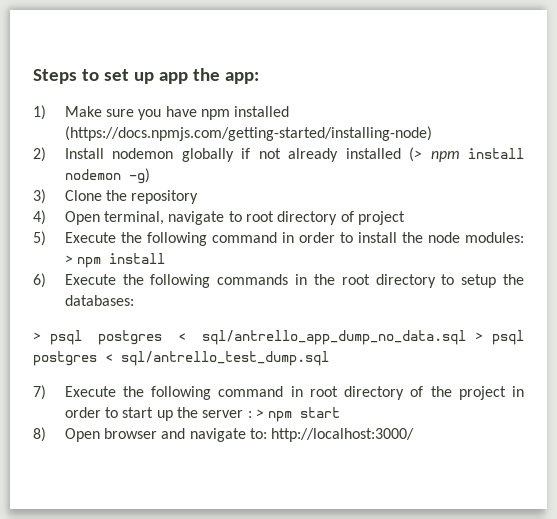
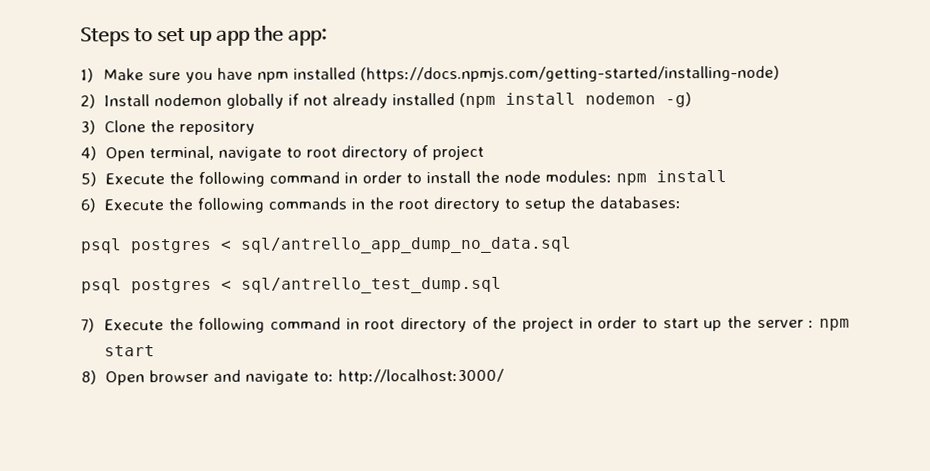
[409,147,460,162] (> npm -> [458,92,496,109] (npm
[64,255,73,264] > -> (612, 176) none
[33,332,41,341] > -> (681, 202) none
[475,332,484,341] > -> (572, 245) //
[255,409,264,418] > -> (815, 324) none

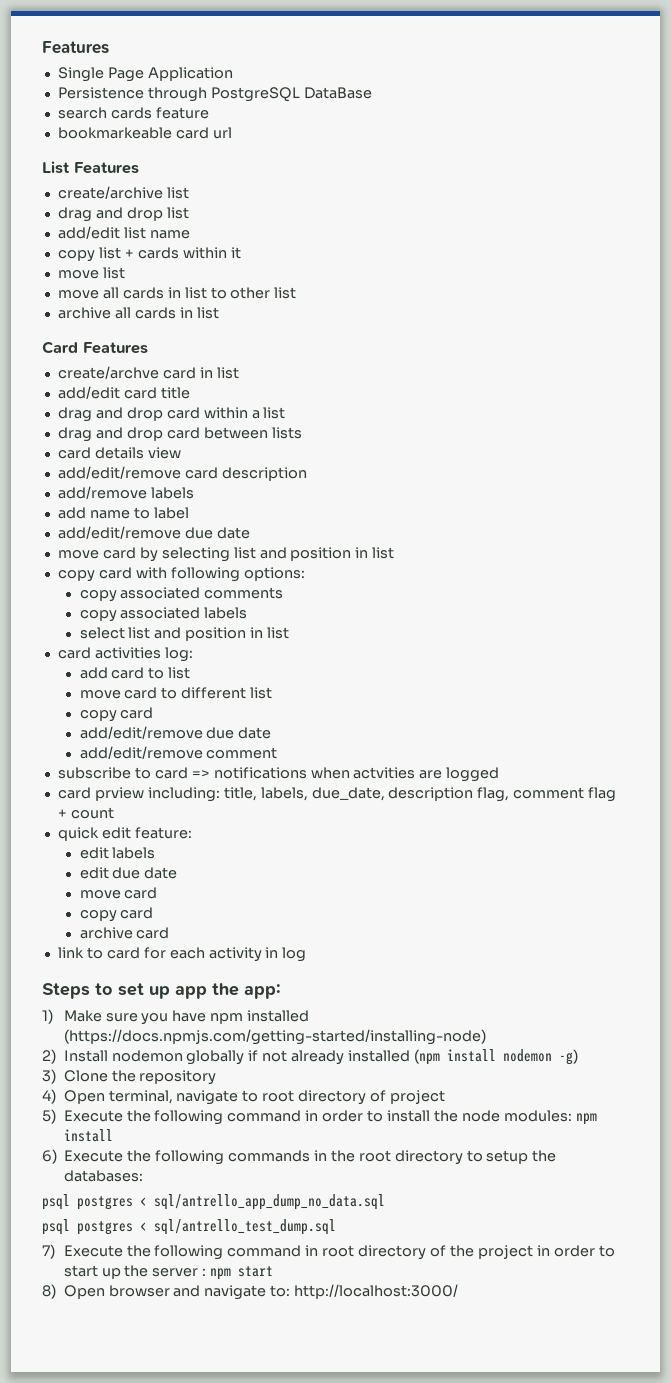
(80, 37) none -> [42,41,109,54] [57,67,233,82] [57,87,372,102] [57,107,209,119] [57,127,232,139] [42,161,139,174] [57,186,189,199] [57,207,189,222] [57,226,190,239] [57,247,241,262] [57,267,125,279] [57,287,297,299] [57,307,219,319] [42,341,148,354] [57,366,239,379] [57,386,190,399] [57,407,286,422] [57,427,302,442] [57,447,181,459] [57,466,307,481] [57,486,194,499] [57,507,189,519] [57,526,250,539] [57,547,395,562] [57,567,305,582] [79,587,284,602] [79,607,248,622] [79,627,290,641] [57,647,193,662] [79,667,191,679] [79,687,273,699] [79,707,154,722] [79,726,272,739] [79,746,278,759] [57,767,500,782] [57,787,617,802] [57,807,114,819] [57,827,192,841] [79,847,156,859] [79,867,178,879] [79,887,158,899] [79,907,154,922] [79,927,170,939] [57,947,307,962] Features // Single Page Application // Persistence through PostgreSQL DataBase // search cards feature // bookmarkeable card url // List Features // create/archive list // drag and drop list // add/edit list name // copy list + cards within it // move list // move all cards in list to other list // archive all cards in list // Card Features // create/archve card in list // add/edit card title // drag and drop card within a list // drag and drop card between lists // card details view // add/edit/remove card description // add/remove labels // add name to label // add/edit/remove due date // move card by selecting list and position in list // copy card with following options: // copy associated comments // copy associated labels // select list and position in list // card activities log: // add card to list // move card to different list // copy card // add/edit/remove due date // add/edit/remove comment // subscribe to card => notifications when actvities are logged // card prview including: title, labels, due_date, description flag, comment flag + count // quick edit feature: // edit labels // edit due date // move card // copy card // archive card // link to card for each activity in log //

